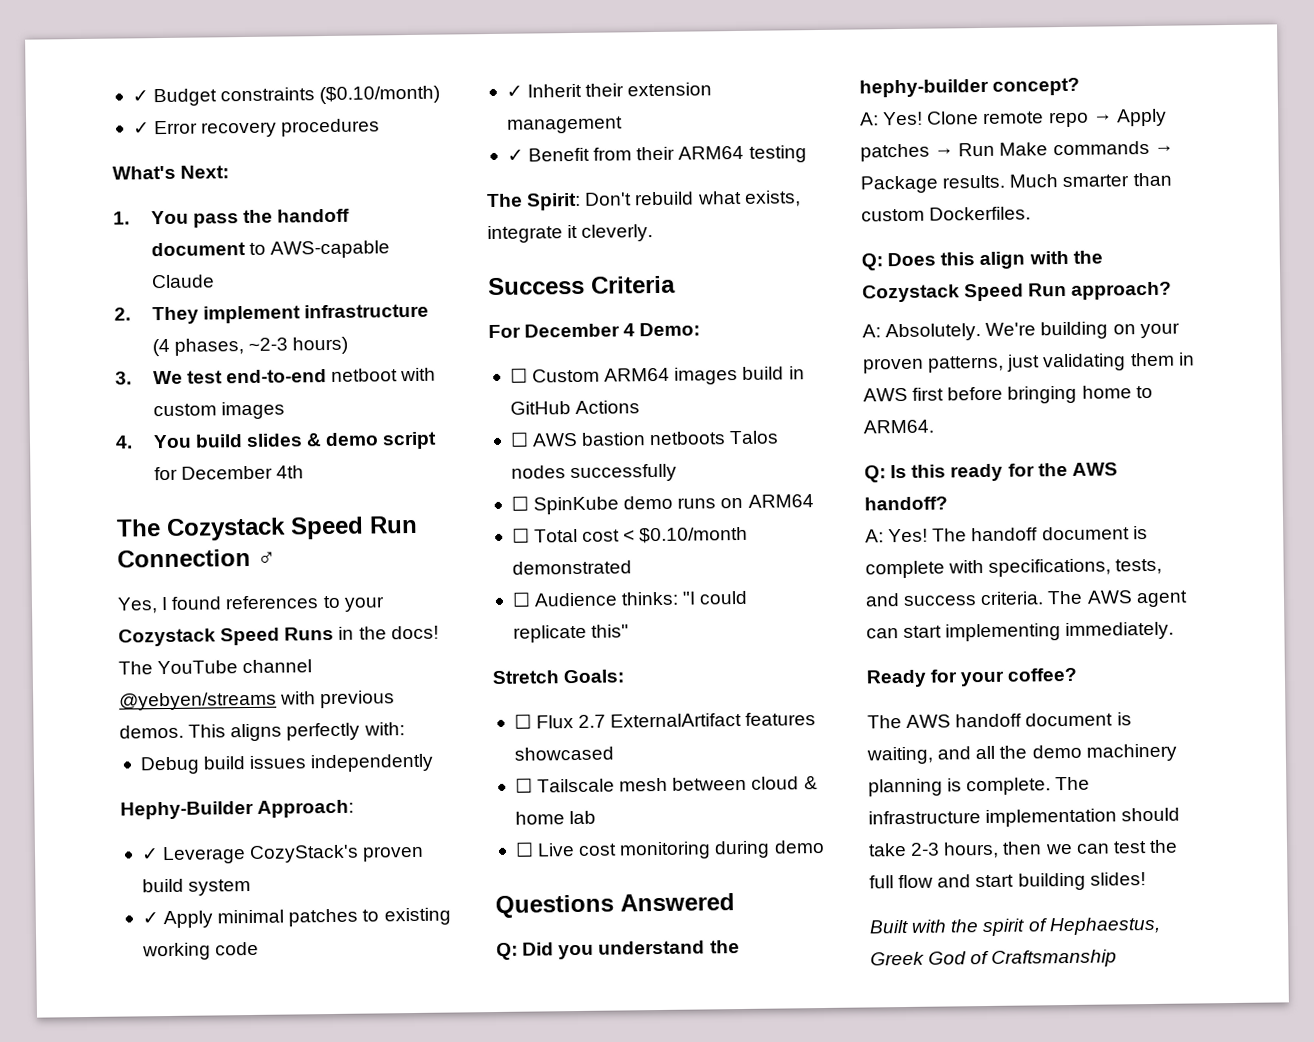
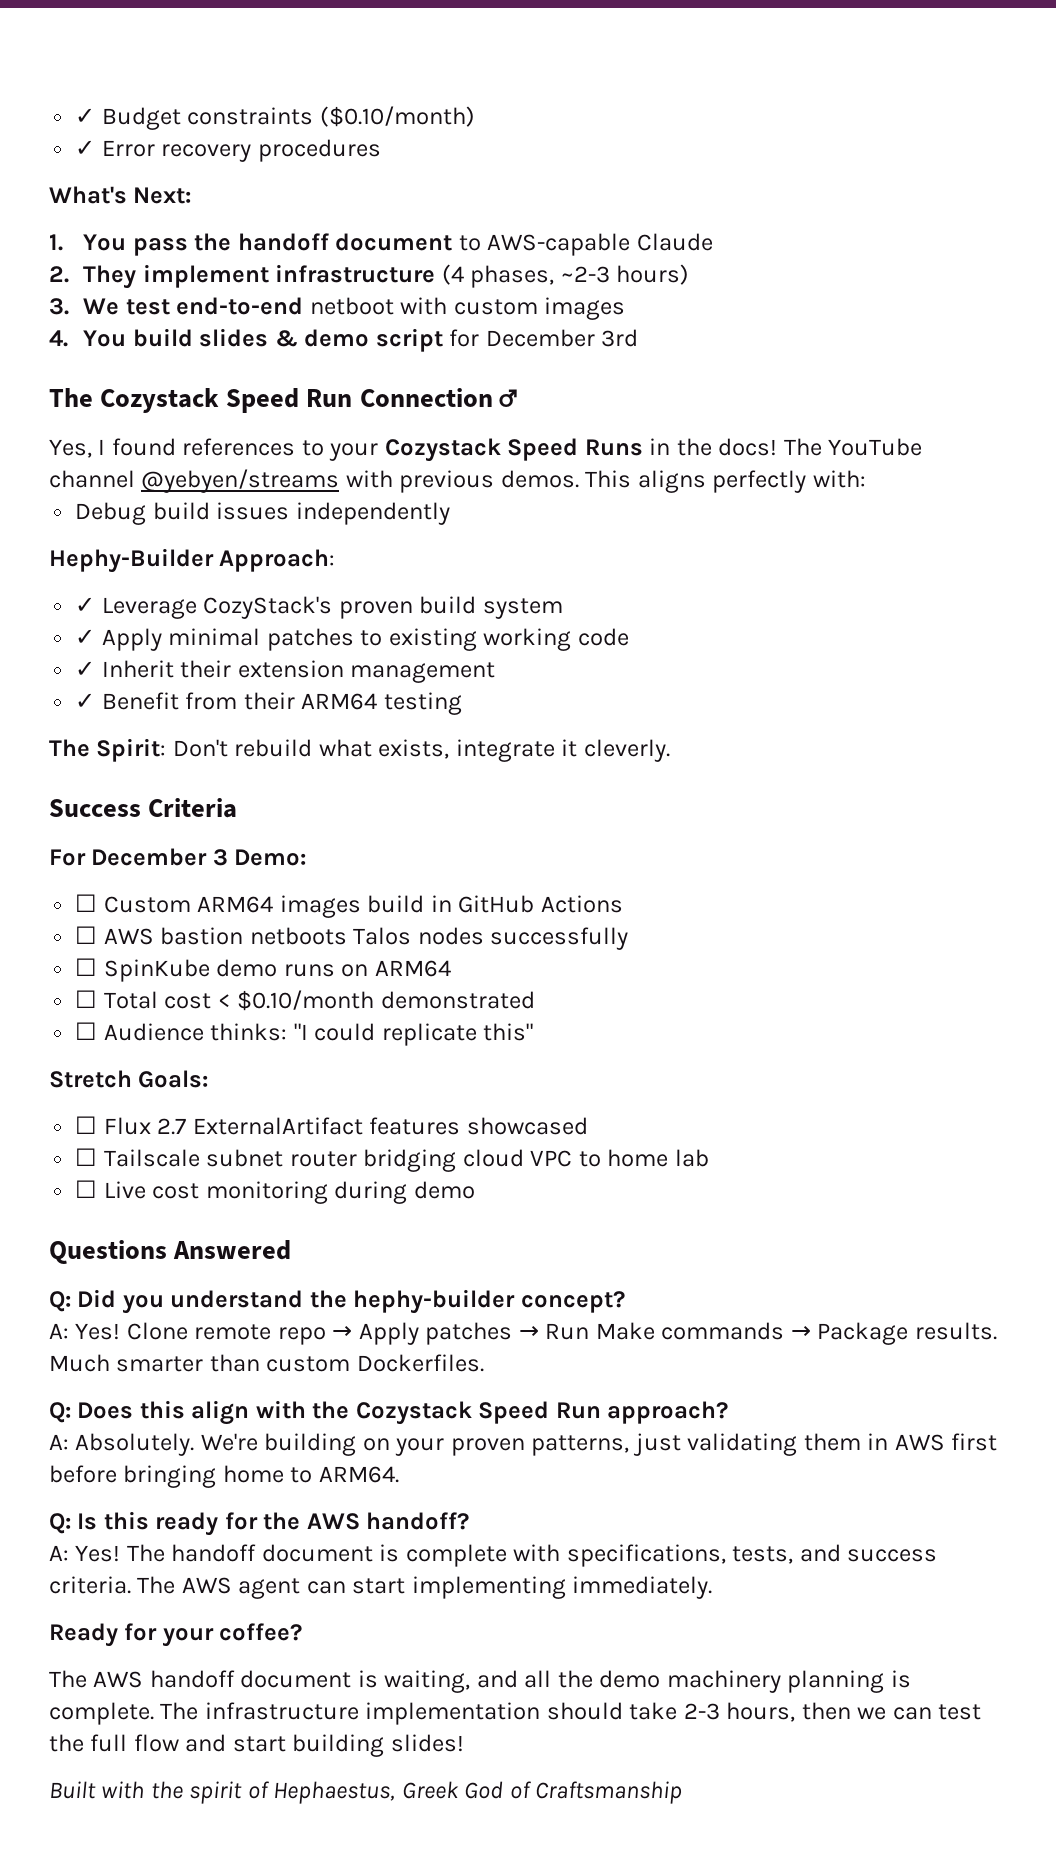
[275,465,304,479] 4th -> [601,329,639,347] 3rd
[623,323,636,337] 4 -> [212,849,228,866] 3
[619,776,818,792] mesh between cloud & -> [206,1149,601,1172] subnet router bridging cloud VPC to

